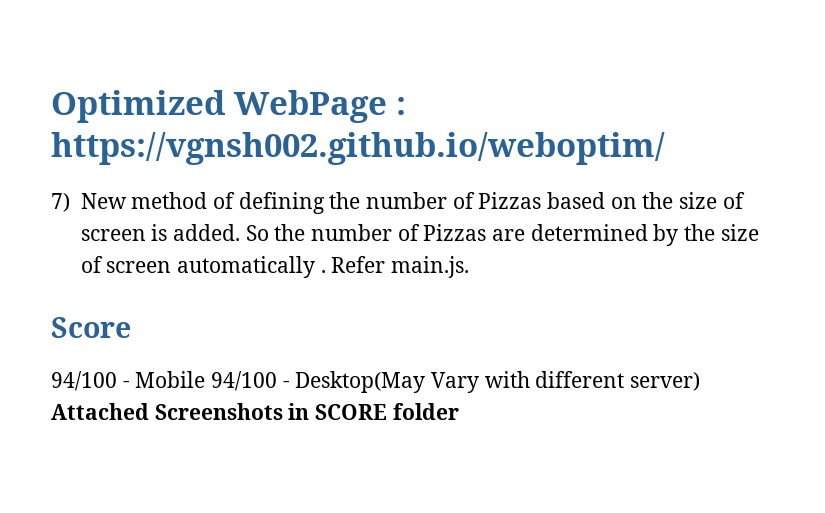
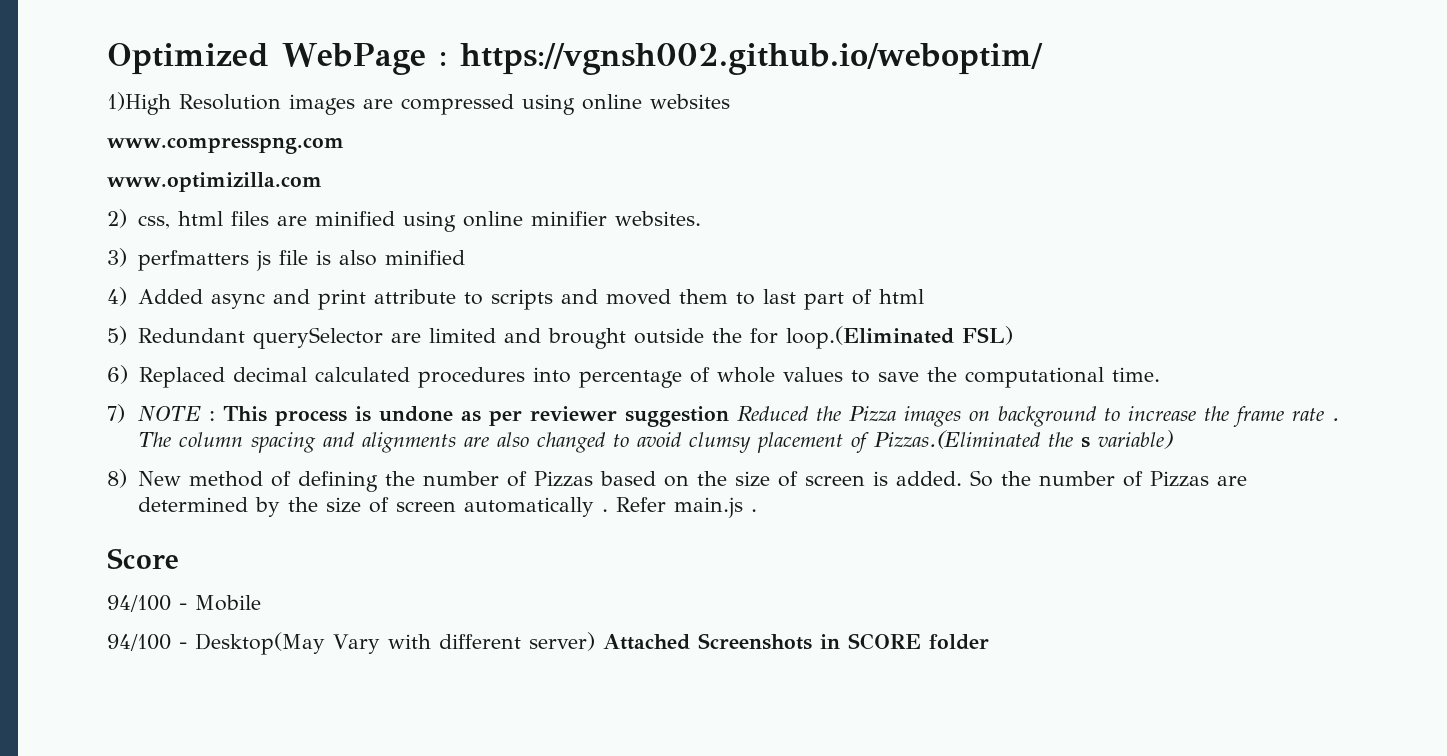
[51,193,70,212] 7) -> [107,92,730,115] [107,137,344,154] [107,172,322,192] [107,209,701,232] [107,248,465,271] [107,287,924,310] [107,326,1013,349] [107,365,1160,388] [107,404,1339,427] [137,430,1173,453] [107,469,127,488] 1)High Resolution images are compressed using online websites // www.compresspng.com // www.optimizilla.com // 2) css, html files are minified using online minifier websites. // 3) perfmatters js file is also minified // 4) Added async and print attribute to scripts and moved them to last part of html // 5) Redundant querySelector are limited and brought outside the for loop.(Eliminated FSL) // 6) Replaced decimal calculated procedures into percentage of whole values to save the computational time. // 7) NOTE : This process is undone as per reviewer suggestion Reduced the Pizza images on background to increase the frame rate . The column spacing and alignments are also changed to avoid clumsy placement of Pizzas.(Eliminated the s variable) // 8)
[390,256,469,278] main.js. -> [673,497,757,518] main.js .
(206, 379) none -> (261, 603) //

